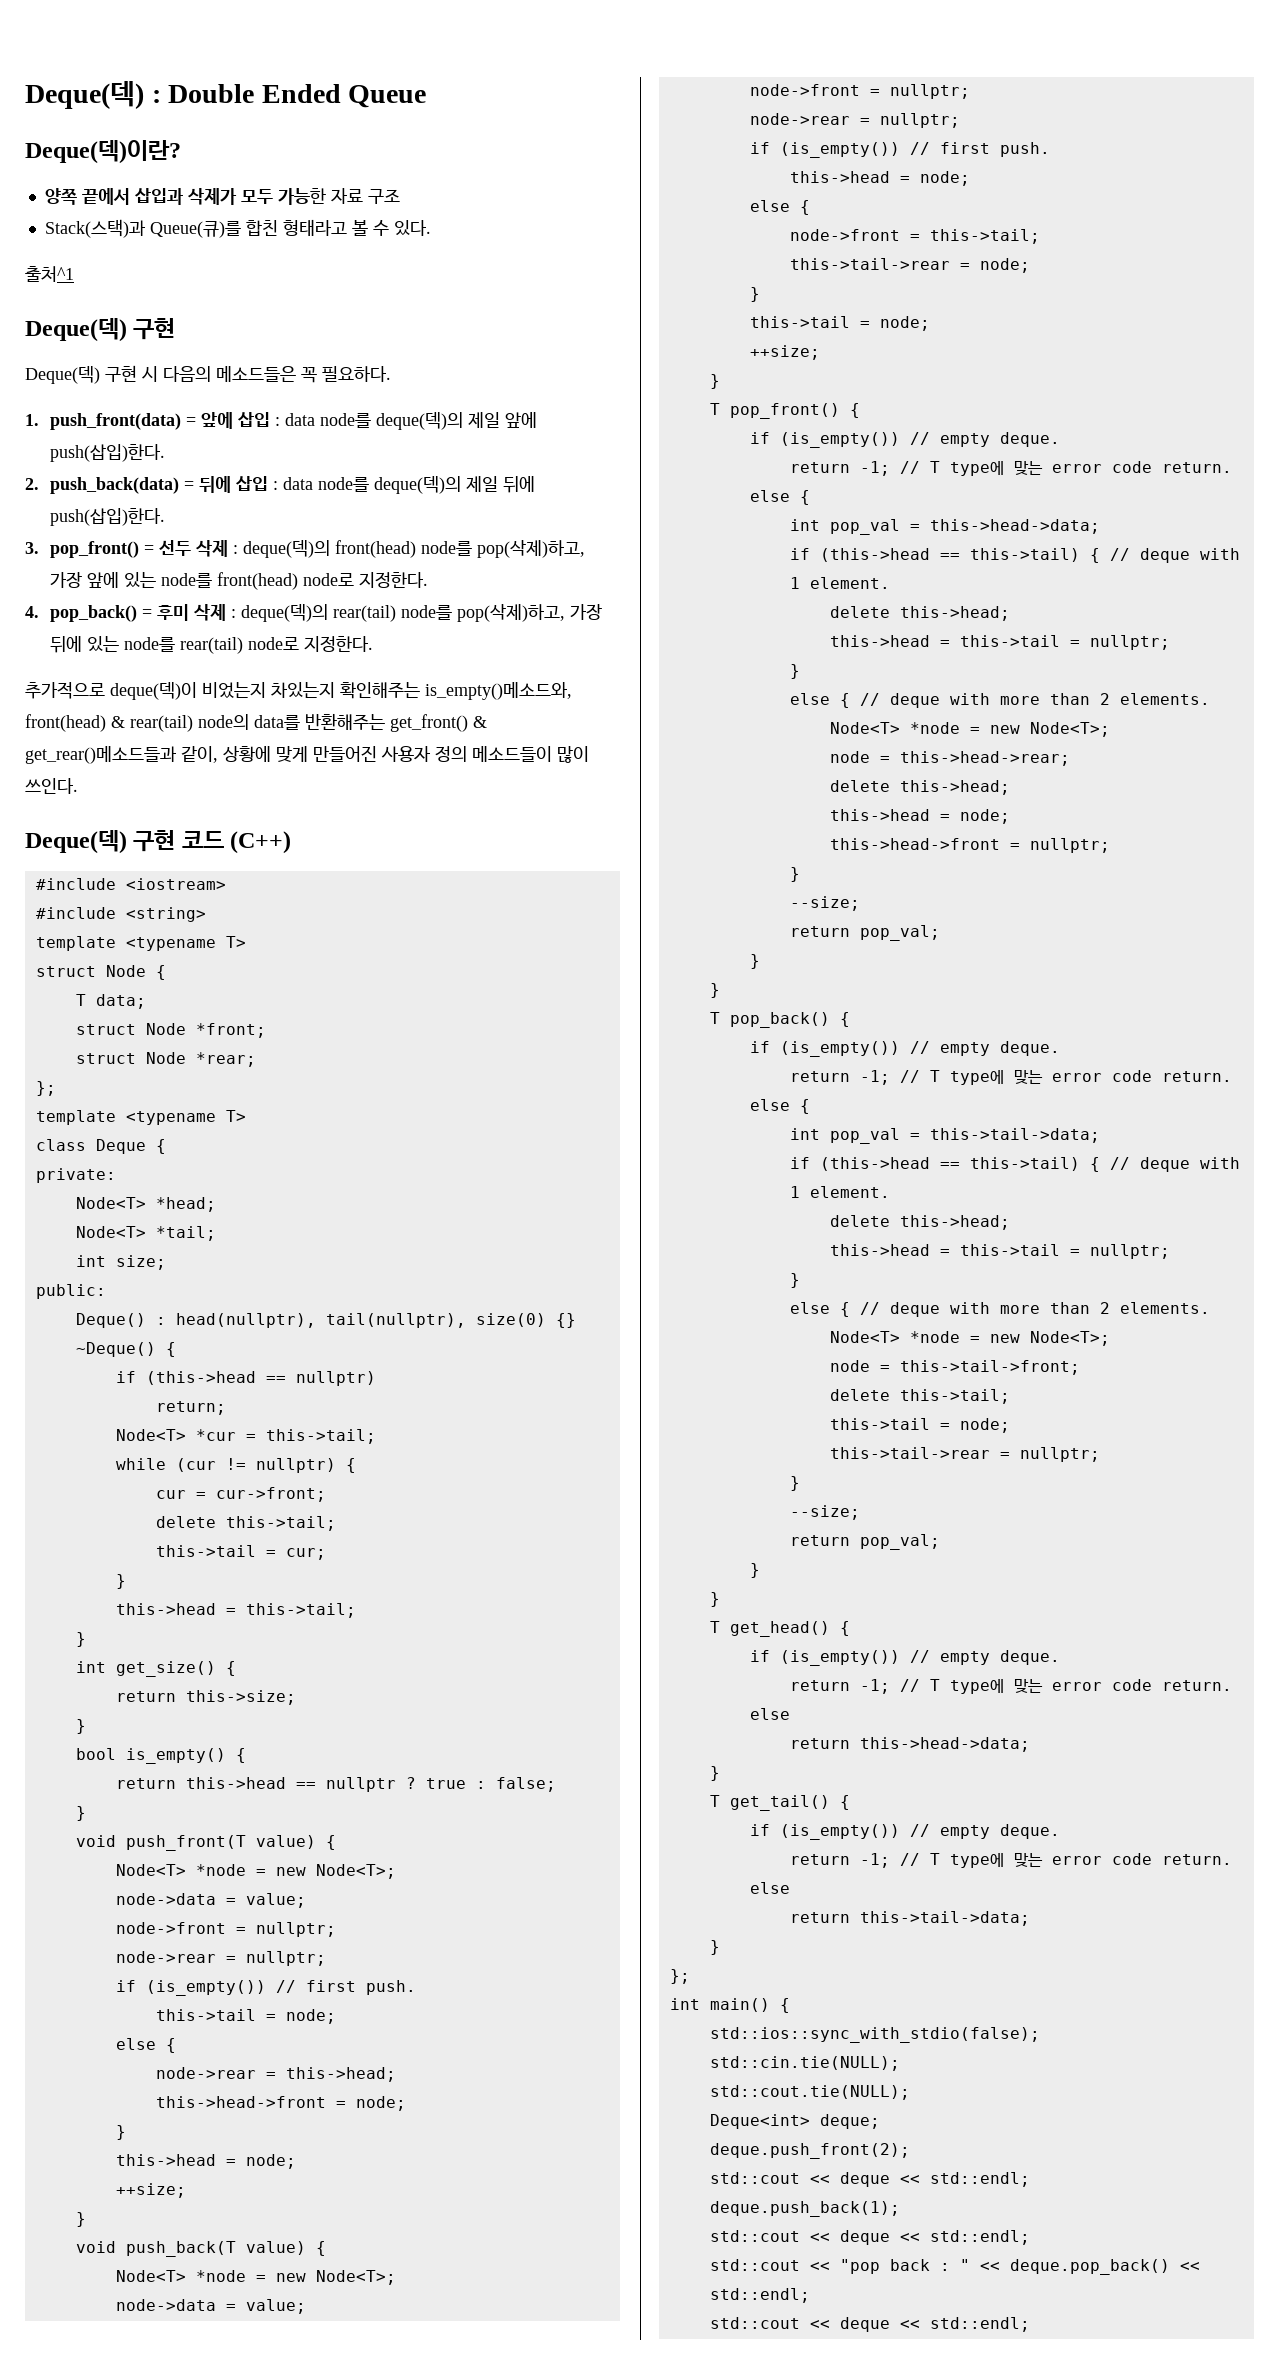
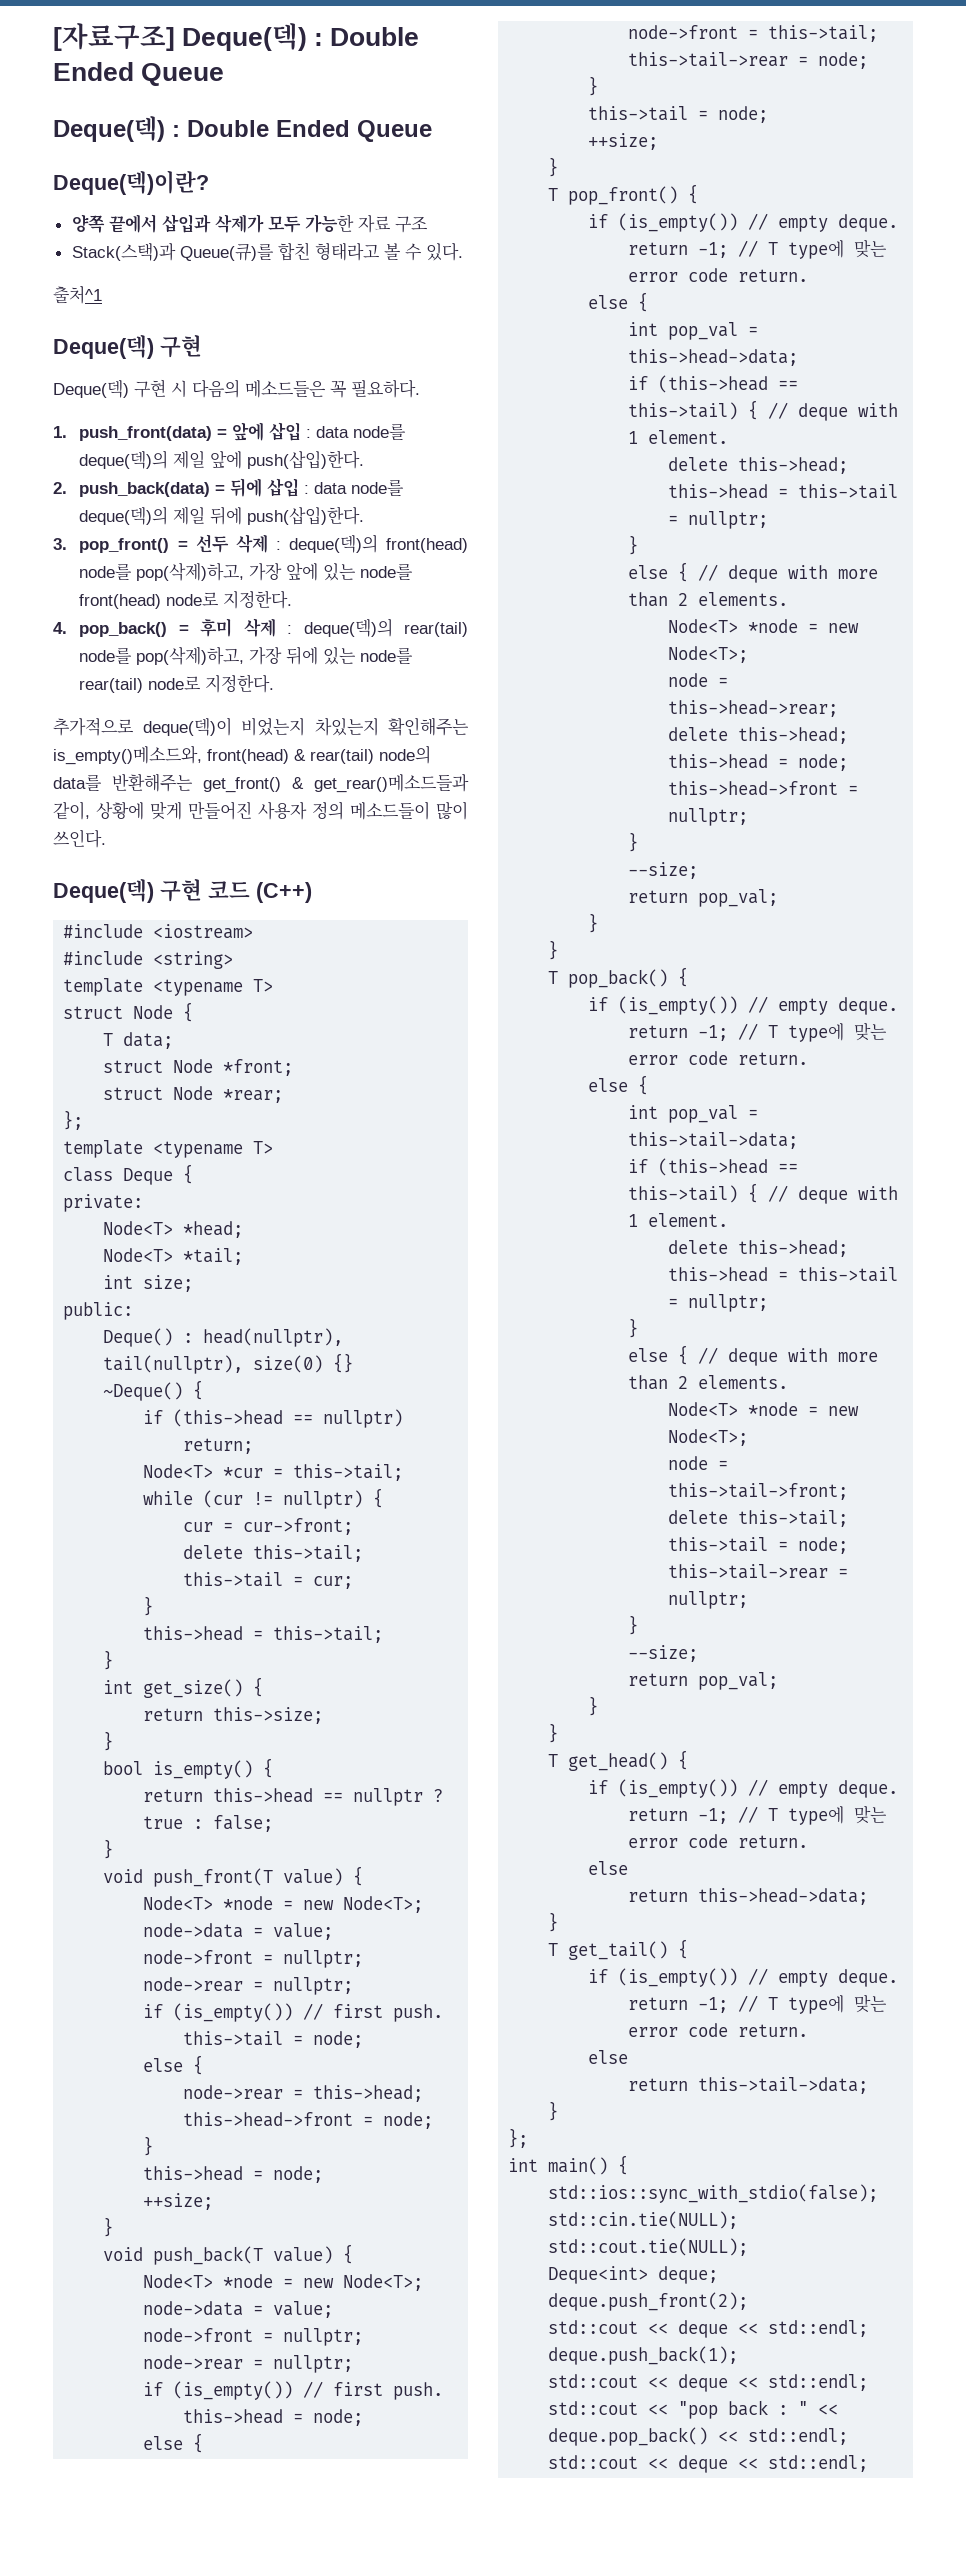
(25, 95) none -> [53,23,420,51] [53,62,225,86] [자료구조] Deque(덱) : Double Ended Queue //

